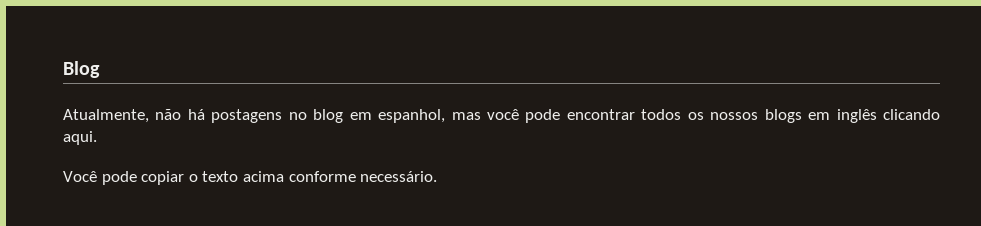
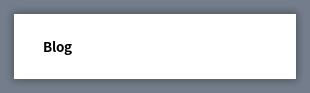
[63,109,941,123] [63,131,97,145] [63,171,438,185] // Atualmente, não há postagens no blog em espanhol, mas você pode encontrar todos os nossos blogs em inglês clicando aqui. // Você pode copiar o texto acima conforme necessário. -> (72, 48) none

